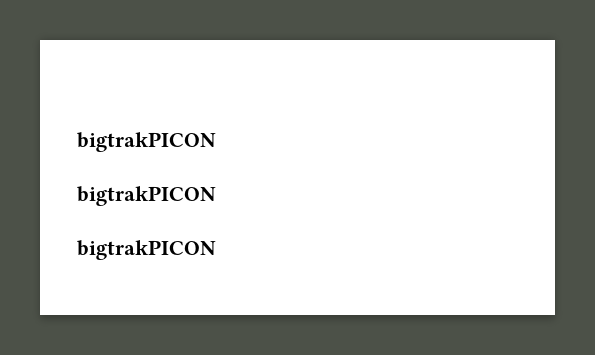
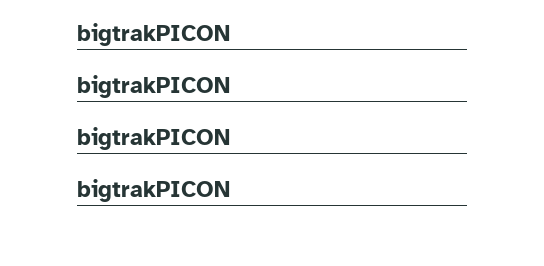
[77,132,216,152] [77,186,216,206] [77,240,216,260] bigtrakPICON // bigtrakPICON // bigtrakPICON -> [77,23,230,46] [77,75,230,98] [77,127,230,150] [77,179,230,202] bigtrakPICON // bigtrakPICON // bigtrakPICON // bigtrakPICON

